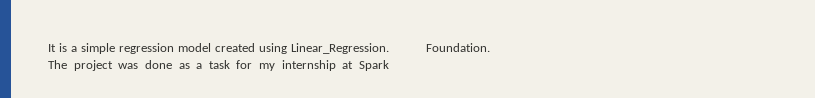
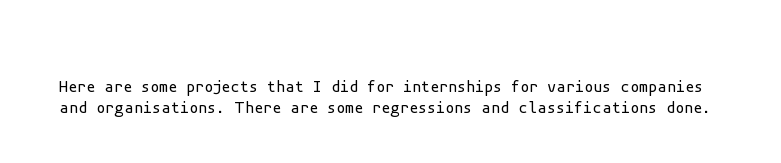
[48,43,389,54] [48,60,389,71] [426,43,490,52] It is a simple regression model created using Linear_Regression. The project was done as a task for my internship at Spark Foundation. -> [59,80,703,96] [59,101,711,117] Here are some projects that I did for internships for various companies and organisations. There are some regressions and classifications done.

